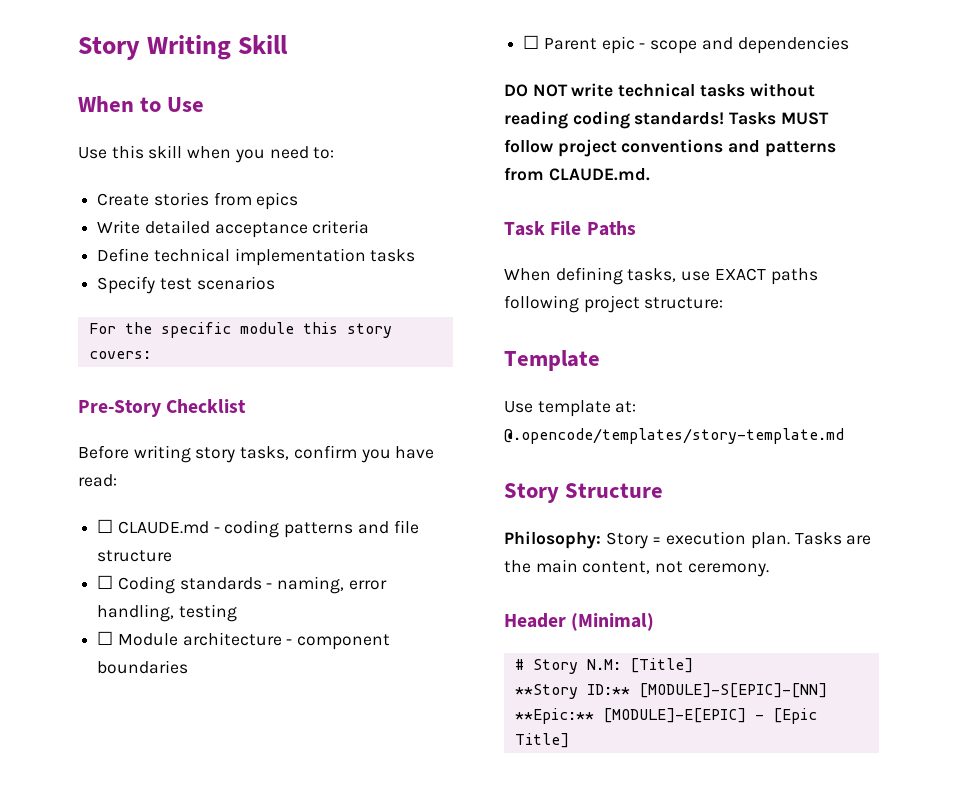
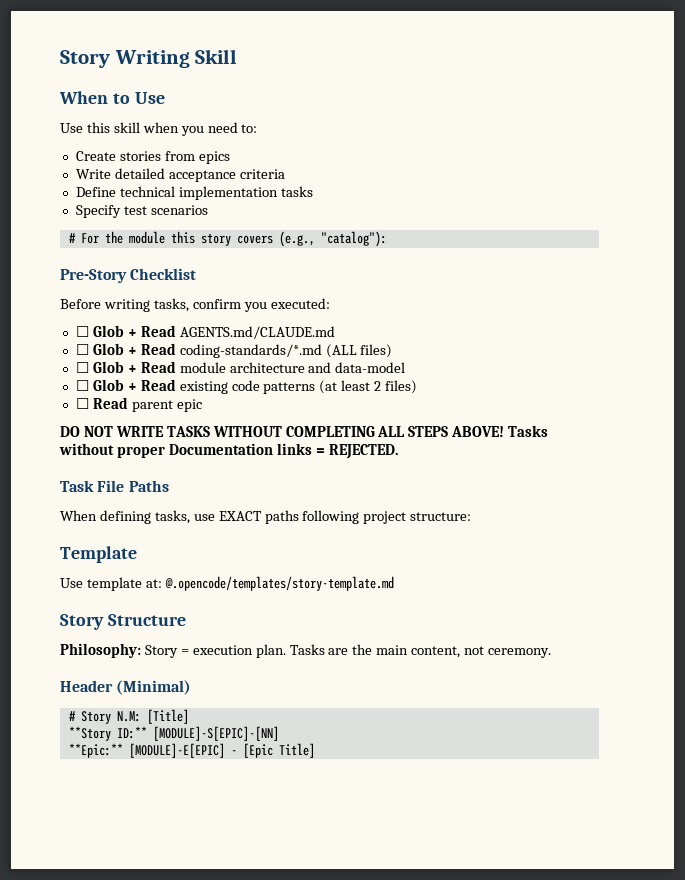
(275, 283) none -> [68,233,76,243] #
[160,322,231,338] specific -> (123, 237) none
[88,351,151,359] covers: -> [236,231,387,247] covers (e.g., "catalog"):
[195,447,236,463] story -> (150, 305) none
[395,446,435,459] [78,474,117,487] [97,519,419,538] [97,550,173,562] [97,575,387,594] [97,604,237,622] [97,631,391,650] [97,660,189,674] [523,35,849,54] [504,83,815,97] [504,111,829,129] [504,139,836,157] [504,167,650,181] have read: // ☐ CLAUDE.md - coding patterns and file structure // ☐ Coding standards - naming, error handling, testing // ☐ Module architecture - component boundaries // ☐ Parent epic - scope and dependencies // DO NOT write technical tasks without reading coding standards! Tasks MUST follow project conventions and patterns from CLAUDE.md. -> [270,298,330,309] [75,325,335,339] [75,343,393,358] [75,361,406,373] [75,379,418,394] [75,397,202,412] [60,425,549,437] [59,443,398,459] executed: // ☐ Glob + Read AGENTS.md/CLAUDE.md // ☐ Glob + Read coding-standards/*.md (ALL files) // ☐ Glob + Read module architecture and data-model // ☐ Glob + Read existing code patterns (at least 2 files) // ☐ Read parent epic // DO NOT WRITE TASKS WITHOUT COMPLETING ALL STEPS ABOVE! Tasks without proper Documentation links = REJECTED.

